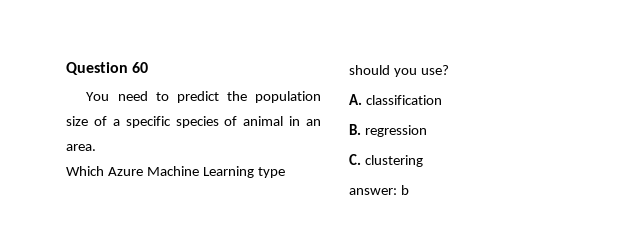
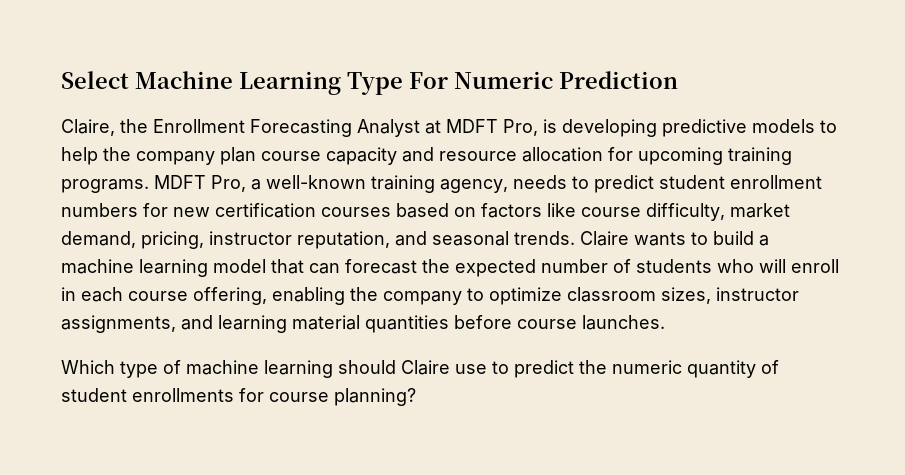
[66,62,149,75] [86,91,321,103] [66,116,321,128] [66,144,96,151] [66,166,285,178] [349,65,449,77] [349,94,442,105] [349,124,427,137] [349,154,423,167] [349,185,409,195] Question 60 // You need to predict the population size of a specific species of animal in an area. // Which Azure Machine Learning type should you use? // A. classification // B. regression // C. clustering // answer: b -> [61,71,678,95] [61,119,837,137] [61,147,792,165] [61,175,822,193] [61,203,790,221] [61,231,769,249] [61,259,839,277] [61,287,799,305] [61,315,665,333] [61,360,779,378] [61,388,416,406] Select Machine Learning Type For Numeric Prediction // Claire, the Enrollment Forecasting Analyst at MDFT Pro, is developing predictive models to help the company plan course capacity and resource allocation for upcoming training programs. MDFT Pro, a well-known training agency, needs to predict student enrollment numbers for new certification courses based on factors like course difficulty, market demand, pricing, instructor reputation, and seasonal trends. Claire wants to build a machine learning model that can forecast the expected number of students who will enroll in each course offering, enabling the company to optimize classroom sizes, instructor assignments, and learning material quantities before course launches. // Which type of machine learning should Claire use to predict the numeric quantity of student enrollments for course planning?

